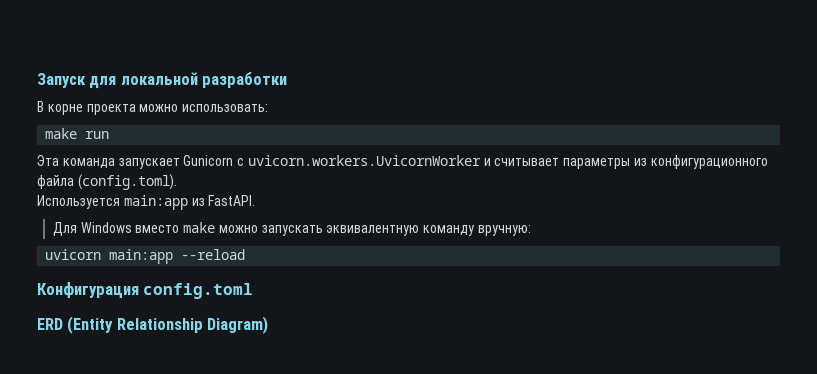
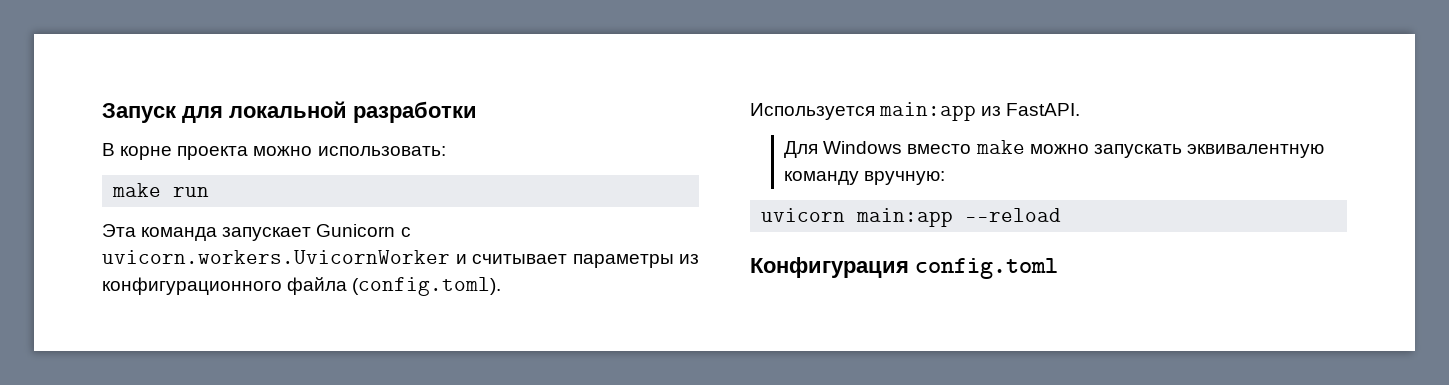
[37,316,269,334] // ERD (Entity Relationship Diagram) -> (1058, 268) none

